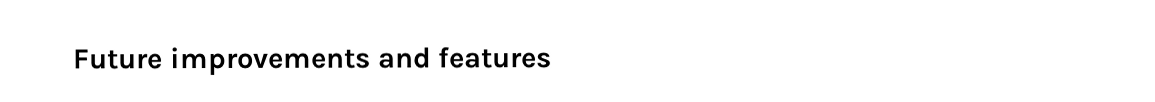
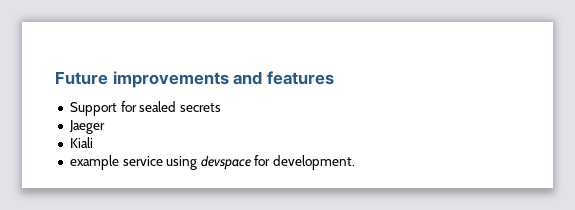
(553, 57) none -> [69,101,221,116] [68,120,105,134] [69,137,93,148] [69,155,356,170] // Support for sealed secrets // Jaeger // Kiali // example service using devspace for development.

